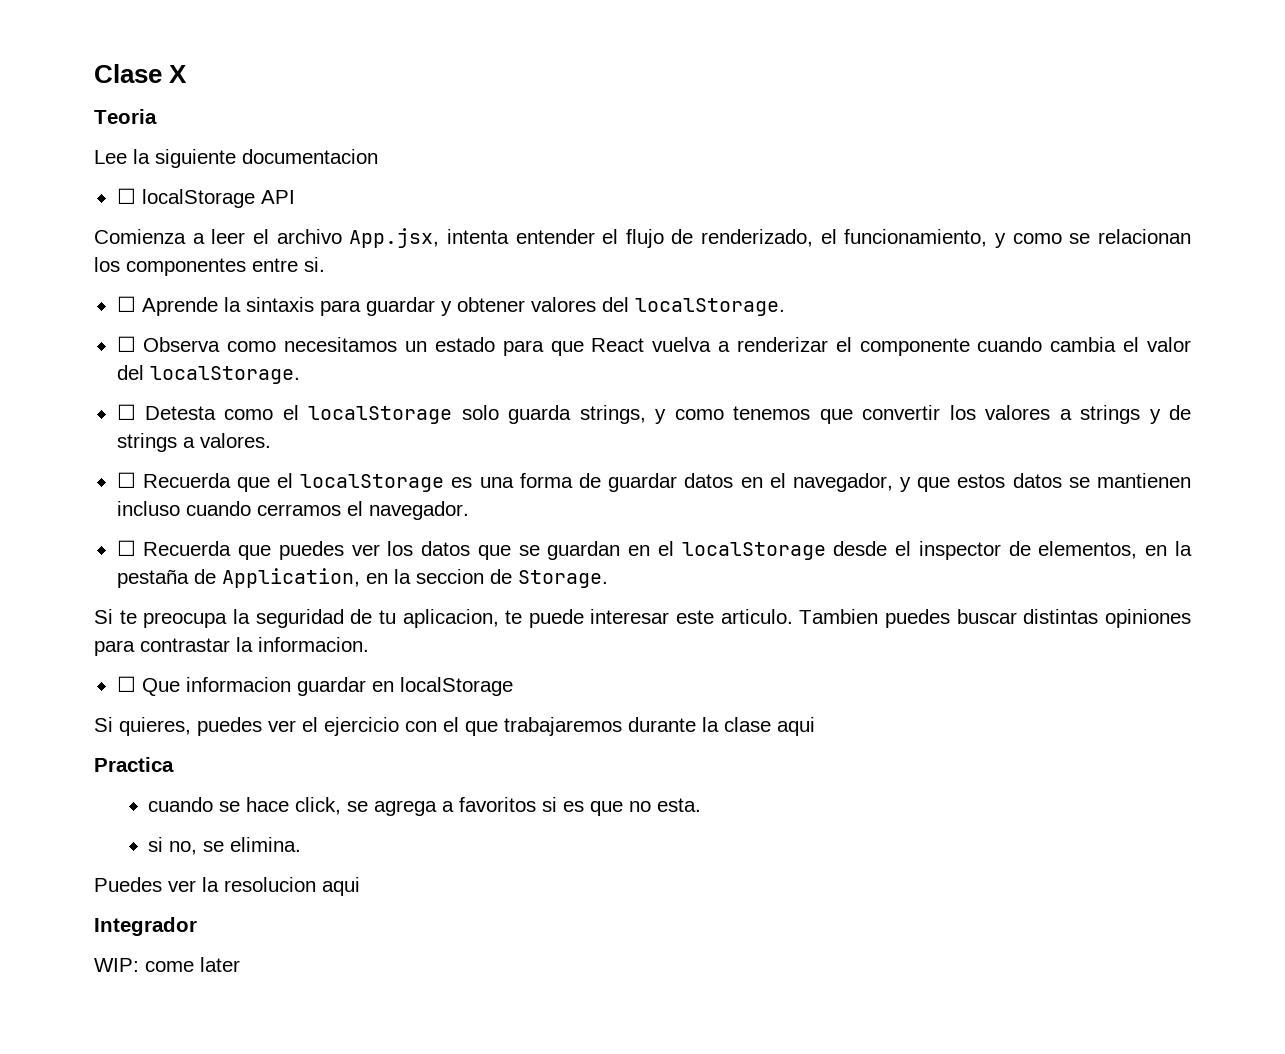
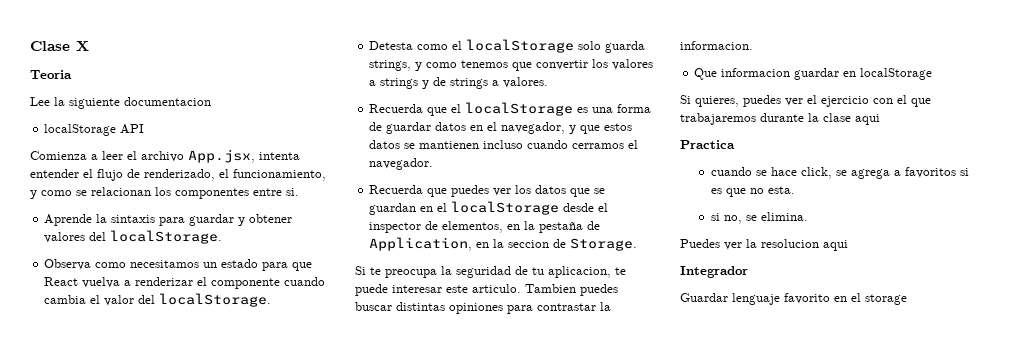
[116,188,136,204] ☐ -> (211, 101) none
[116,296,136,312] ☐ -> (299, 192) none
[116,336,136,352] ☐ -> (223, 237) none
[116,404,136,420] ☐ -> (272, 300) none
[116,472,136,488] ☐ -> (549, 82) none
[116,540,136,556] ☐ -> (434, 164) none
[116,676,136,692] ☐ -> (753, 45) none
[94,957,240,972] WIP: come later -> [680,293,907,305] Guardar lenguaje favorito en el storage

